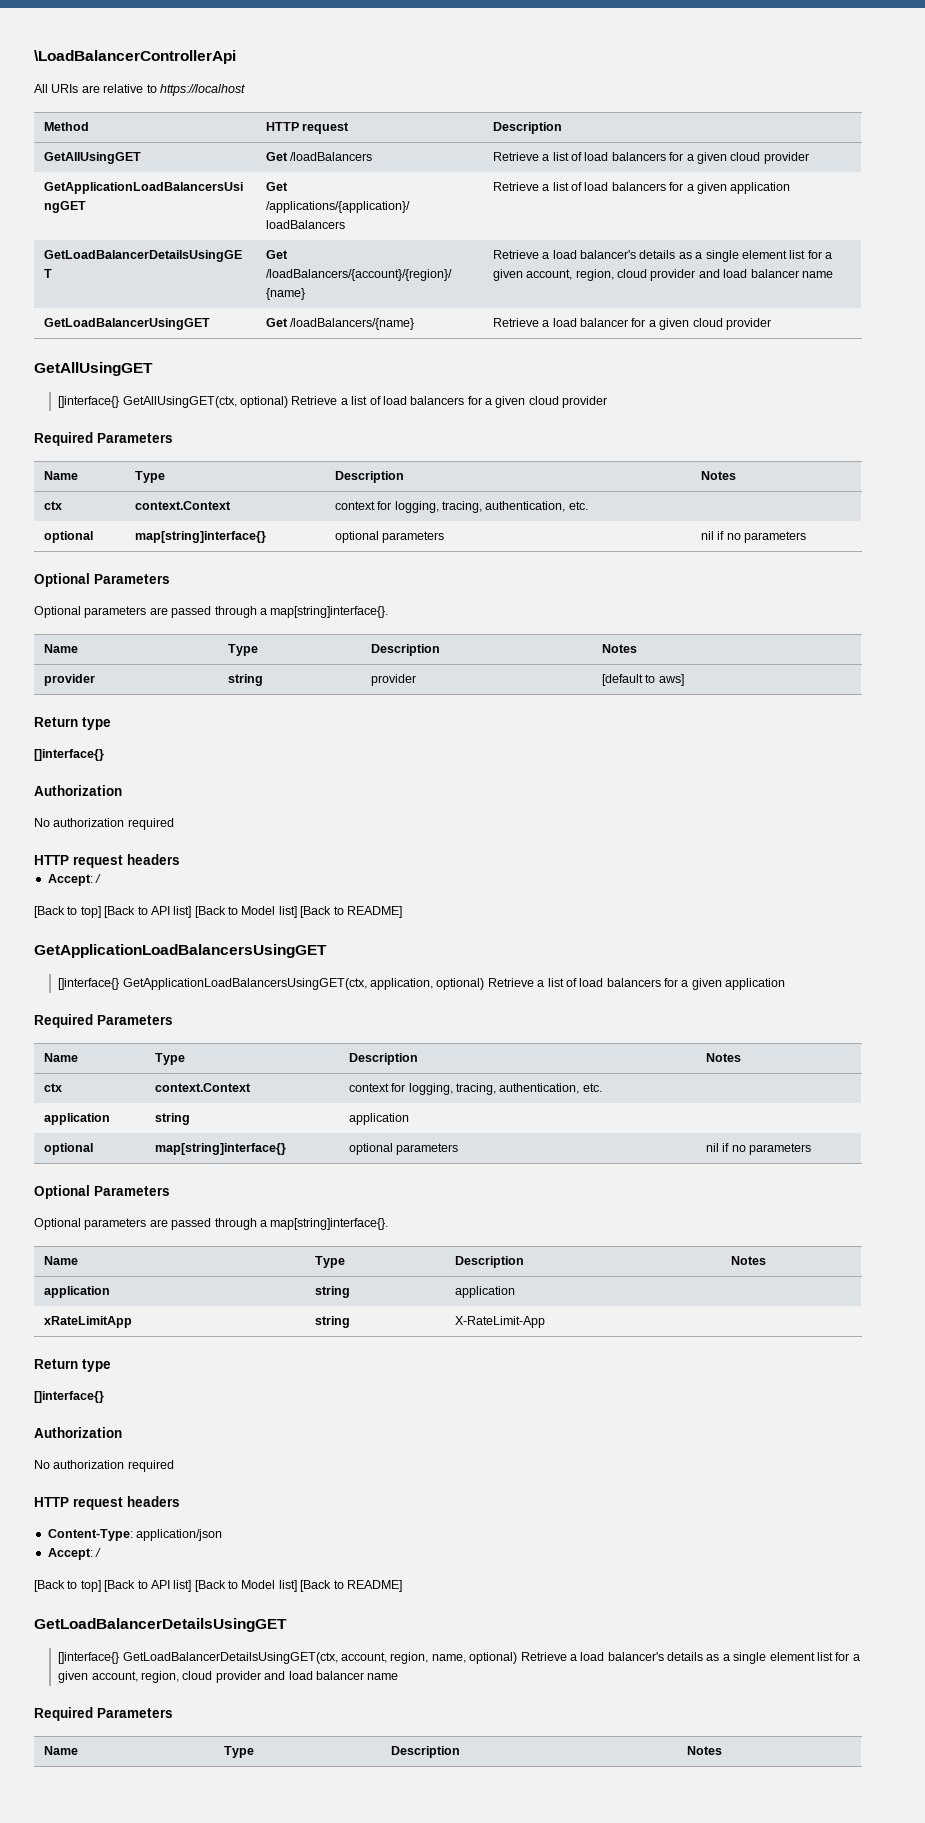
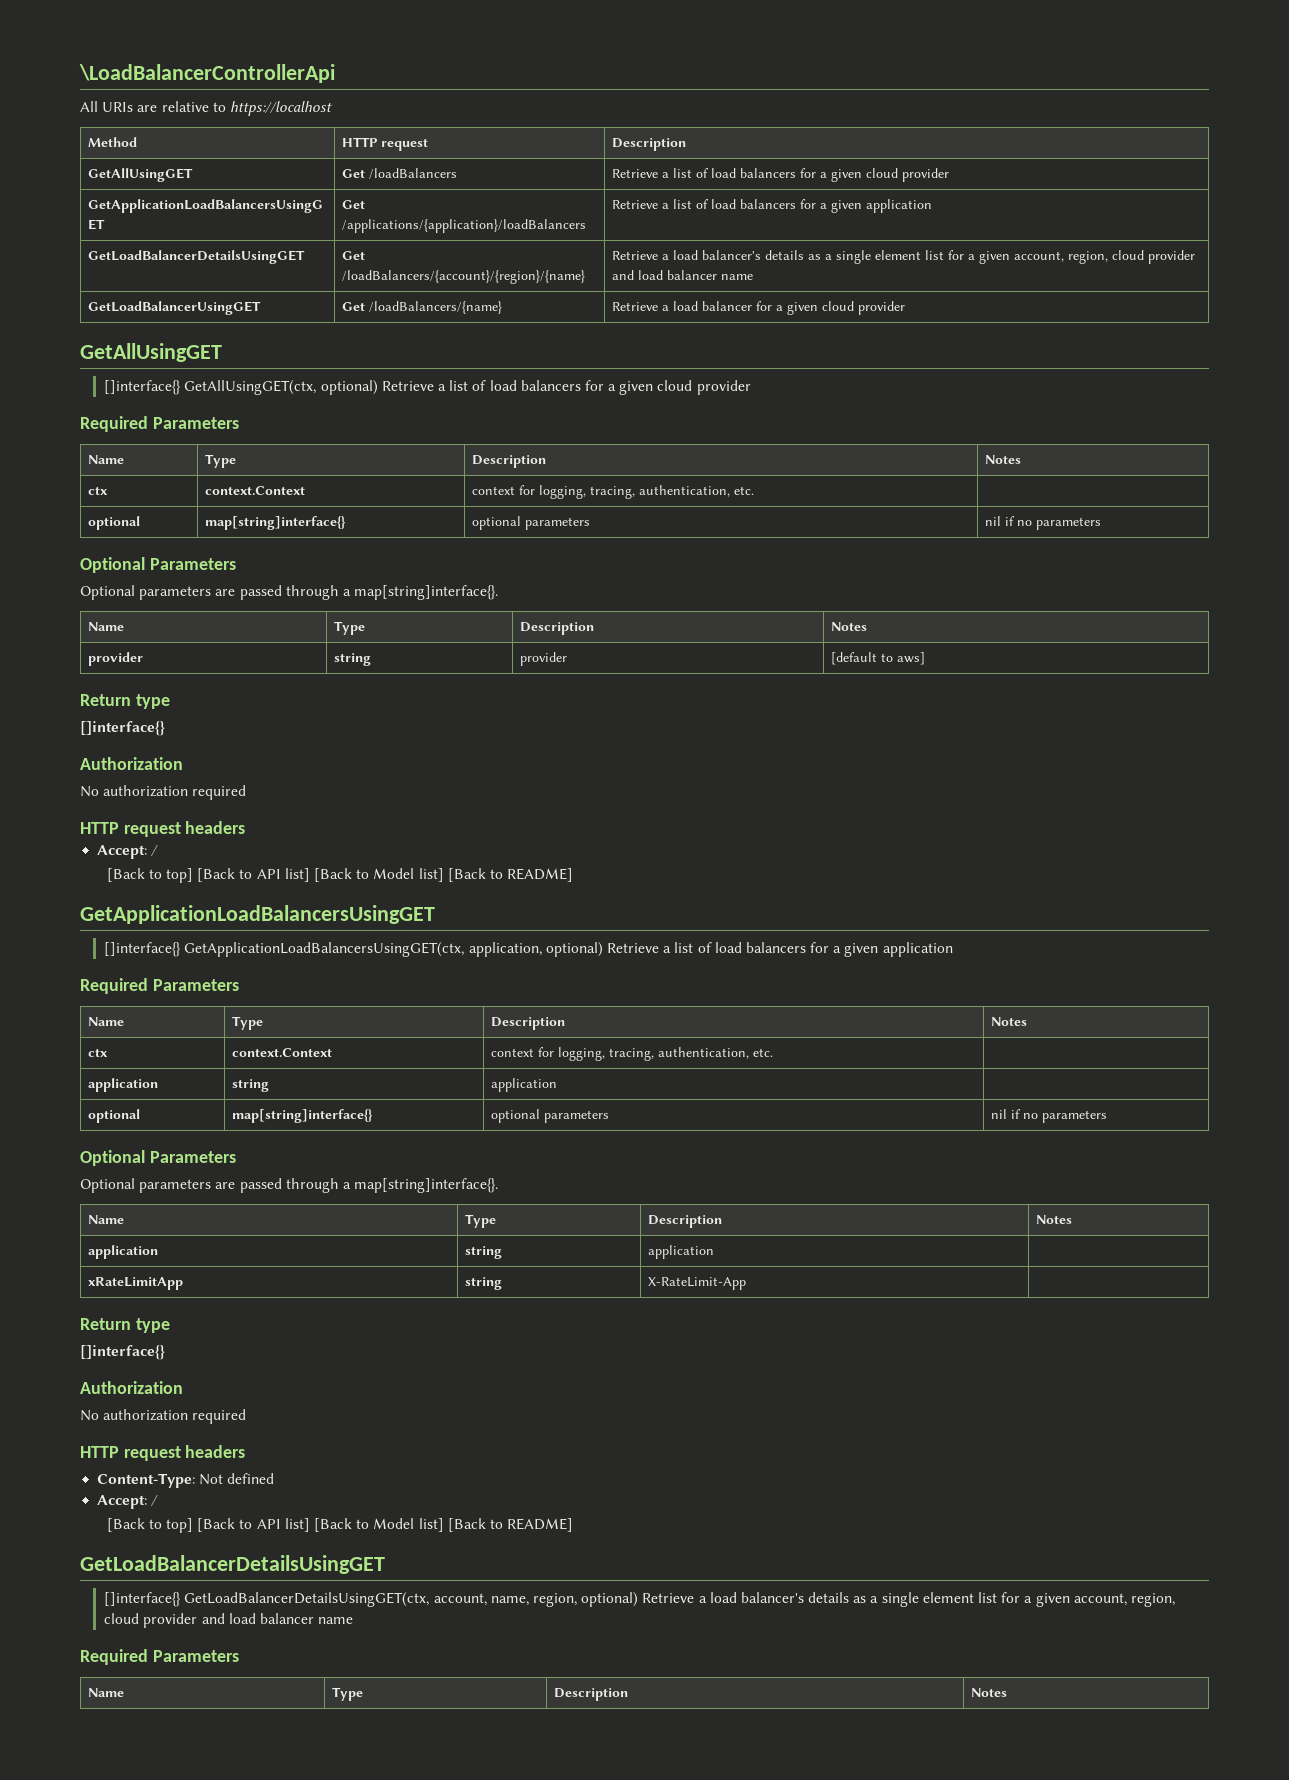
[136,1529,223,1541] application/json -> [199,1473,275,1485] Not defined
[390,1652,466,1664] region, name, -> [490,1593,577,1607] name, region,

